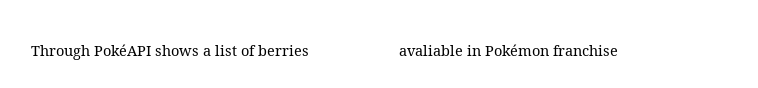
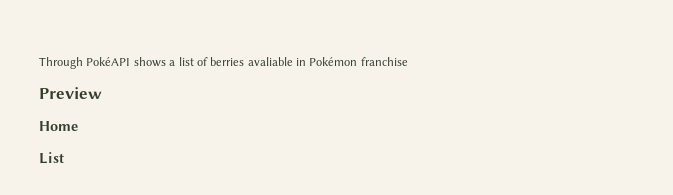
(618, 50) none -> [39,87,102,99] [39,121,78,131] [39,152,64,164] // Preview // Home // List

